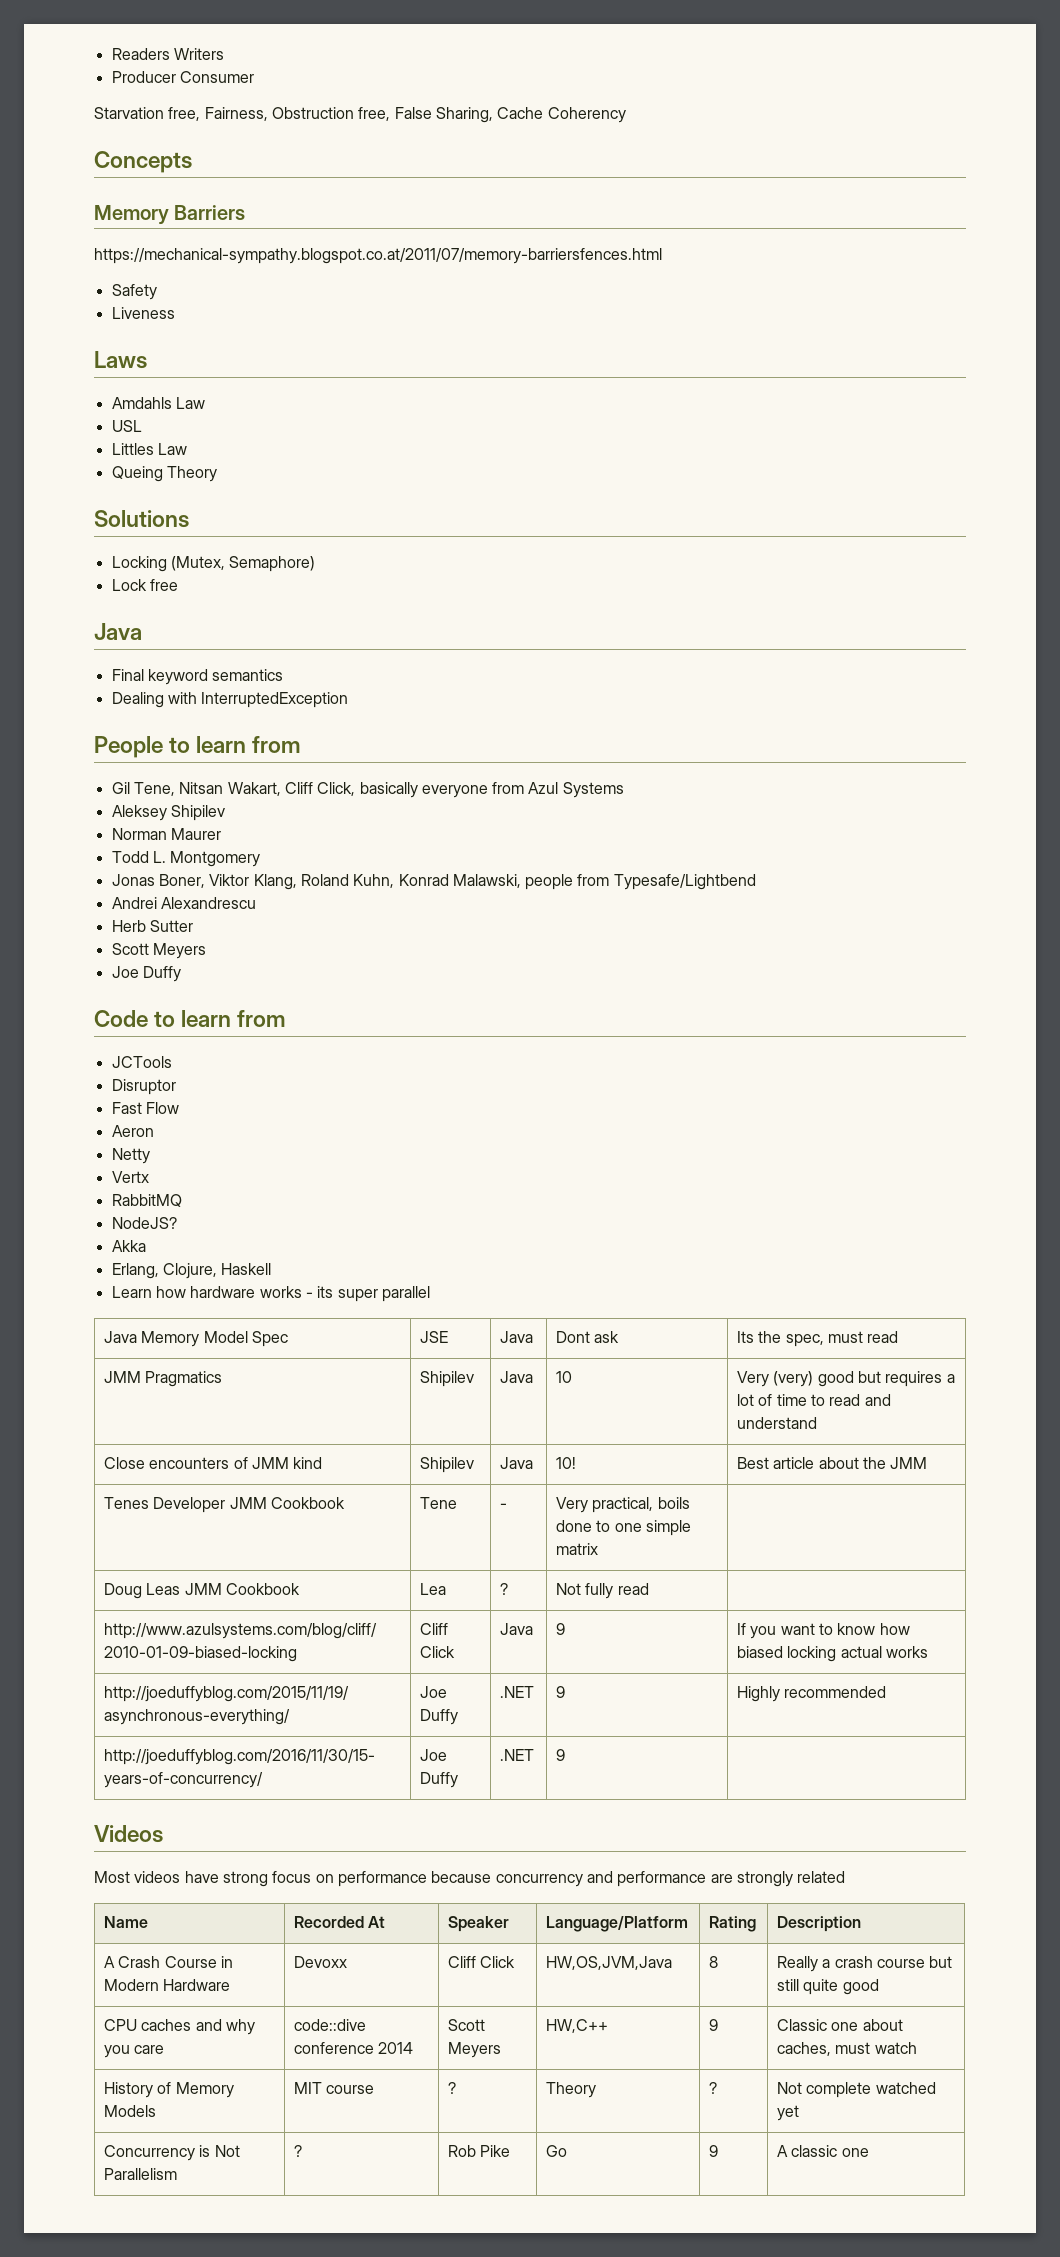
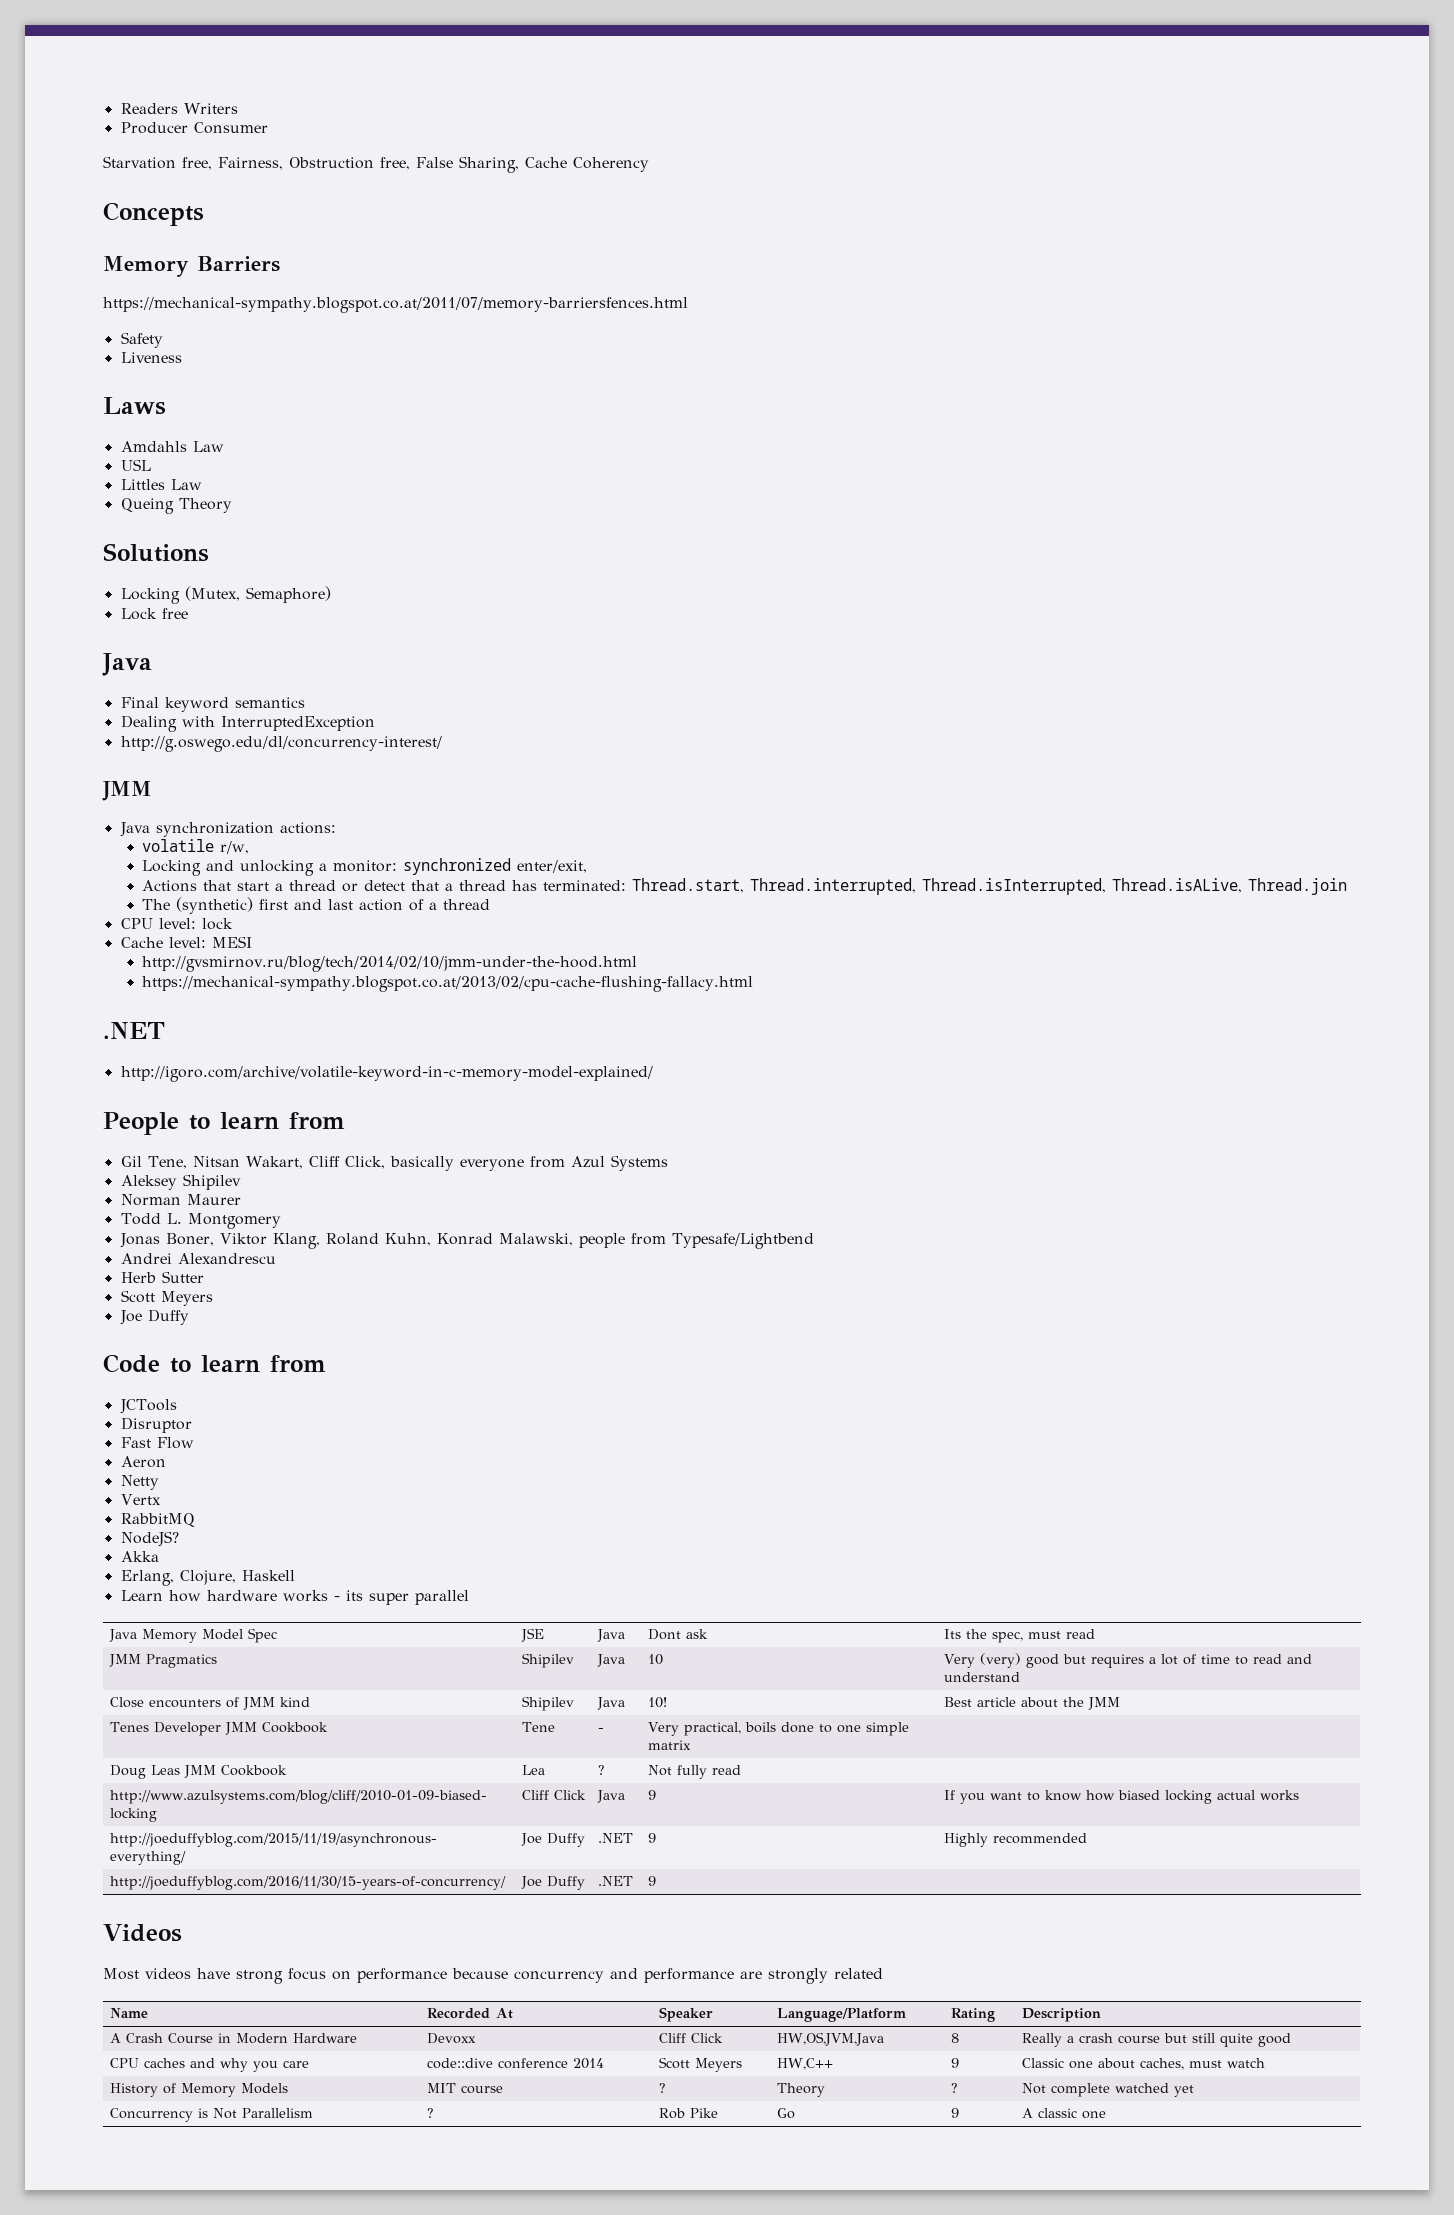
(349, 700) none -> [120,736,442,752] [102,781,152,801] [119,822,336,837] [142,839,250,854] [142,858,588,876] [142,878,1348,895] [142,897,491,914] [120,918,233,930] [120,936,252,948] [142,956,638,972] [142,976,754,992] [103,1022,165,1039] [120,1066,653,1082] // http://g.oswego.edu/dl/concurrency-interest/ // JMM // Java synchronization actions: // volatile r/w, // Locking and unlocking a monitor: synchronized enter/exit, // Actions that start a thread or detect that a thread has terminated: Thread.start, Thread.interrupted, Thread.isInterrupted, Thread.isALive, Thread.join // The (synthetic) first and last action of a thread // CPU level: lock // Cache level: MESI // http://gvsmirnov.ru/blog/tech/2014/02/10/jmm-under-the-hood.html // https://mechanical-sympathy.blogspot.co.at/2013/02/cpu-cache-flushing-fallacy.html // .NET // http://igoro.com/archive/volatile-keyword-in-c-memory-model-explained/

